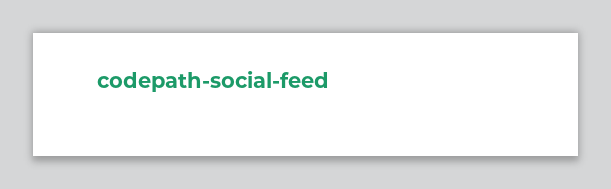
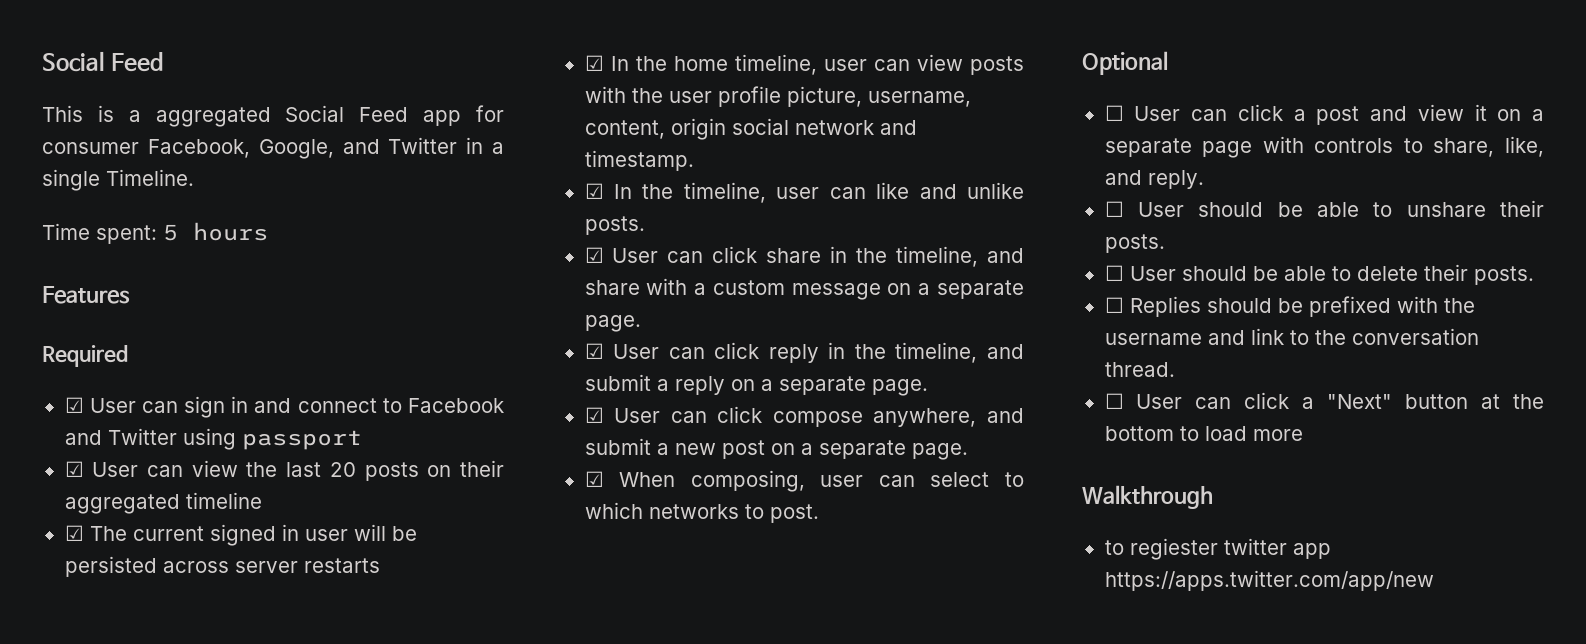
[97,71,329,92] codepath-social-feed -> [42,51,165,72] [42,105,504,127] [42,137,504,159] [42,169,194,191] [42,222,268,244] [42,286,130,304] [42,345,128,367] [64,396,504,418] [64,428,362,450] [64,460,504,481] [64,492,262,514] [64,524,417,546] [64,556,380,577] [584,54,1024,75] [584,86,971,107] [584,118,917,140] [584,150,694,171] [584,182,1024,203] [584,216,645,235] [584,246,1024,267] [584,278,1024,300] [584,315,641,332] [584,342,1024,363] [584,374,928,396] [584,406,1024,427] [584,438,968,460] [584,470,1024,492] [584,502,819,523] [1082,51,1168,75] [1104,104,1544,125] [1104,136,1544,158] [1104,170,1204,189] [1104,200,1544,217] [1104,234,1165,253] [1104,264,1534,285] [1104,296,1475,317] [1104,328,1479,345] [1104,362,1175,377] [1104,392,1544,409] [1104,426,1303,441] [1082,485,1213,509] [1104,538,1331,560] [1104,570,1434,591] Social Feed // This is a aggregated Social Feed app for consumer Facebook, Google, and Twitter in a single Timeline. // Time spent: 5 hours // Features // Required // ☑ User can sign in and connect to Facebook and Twitter using passport // ☑ User can view the last 20 posts on their aggregated timeline // ☑ The current signed in user will be persisted across server restarts // ☑ In the home timeline, user can view posts with the user profile picture, username, content, origin social network and timestamp. // ☑ In the timeline, user can like and unlike posts. // ☑ User can click share in the timeline, and share with a custom message on a separate page. // ☑ User can click reply in the timeline, and submit a reply on a separate page. // ☑ User can click compose anywhere, and submit a new post on a separate page. // ☑ When composing, user can select to which networks to post. // Optional // ☐ User can click a post and view it on a separate page with controls to share, like, and reply. // ☐ User should be able to unshare their posts. // ☐ User should be able to delete their posts. // ☐ Replies should be prefixed with the username and link to the conversation thread. // ☐ User can click a "Next" button at the bottom to load more // Walkthrough // to regiester twitter app https://apps.twitter.com/app/new

